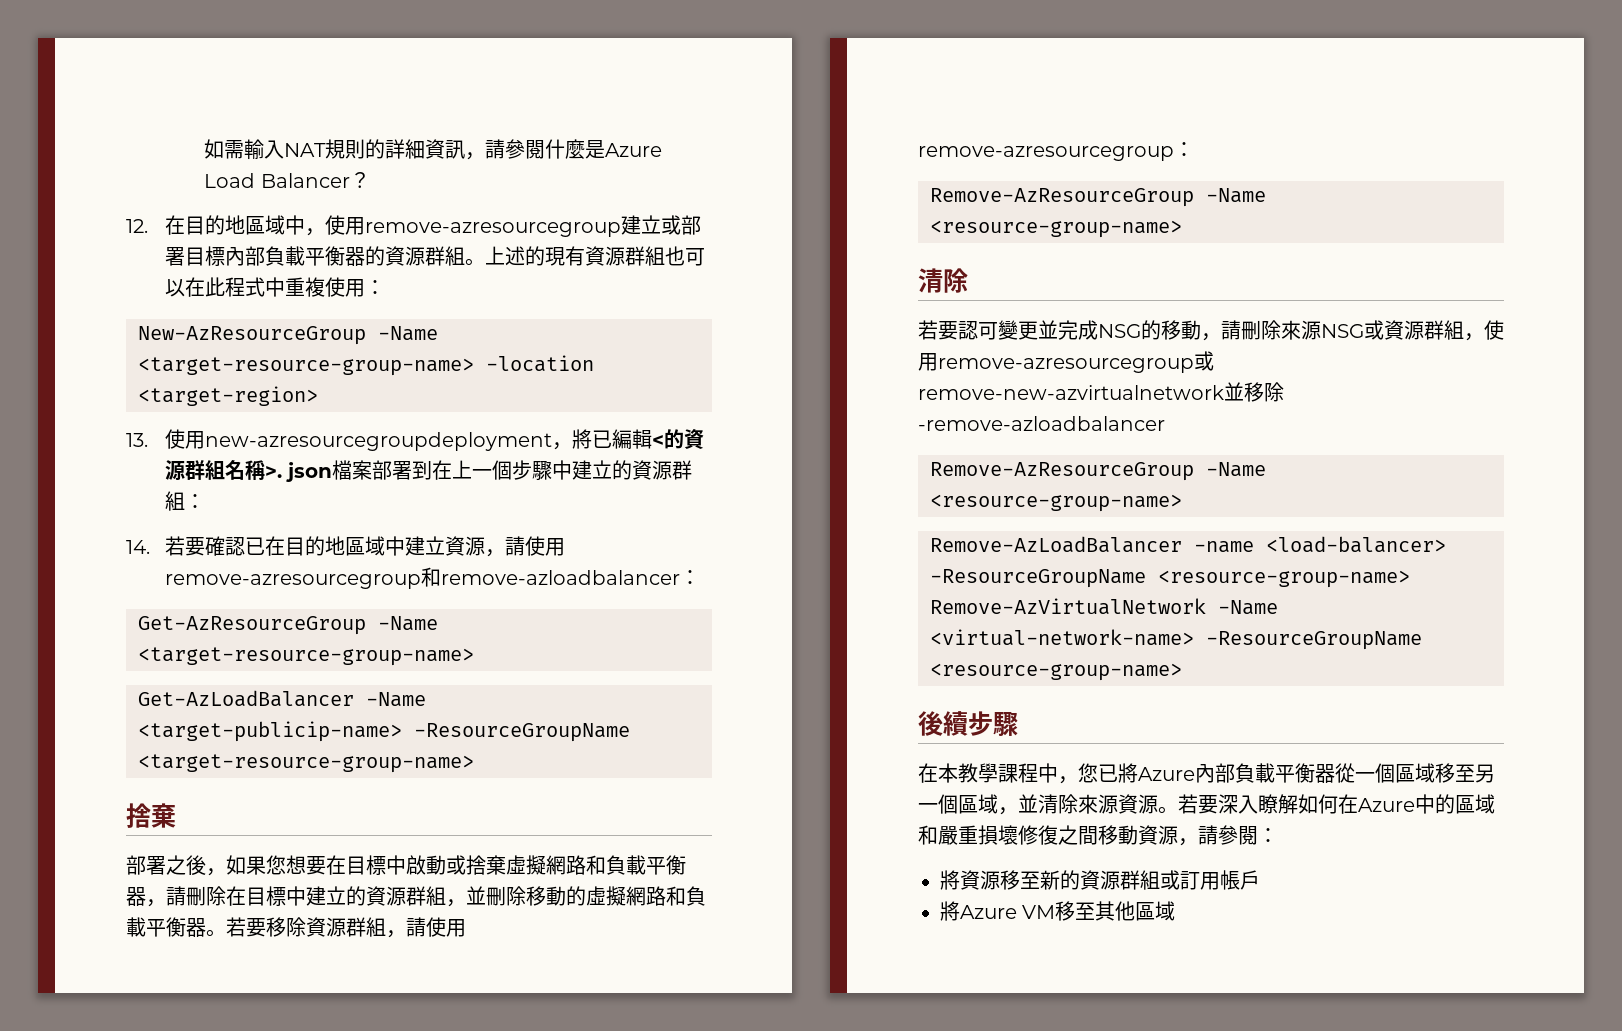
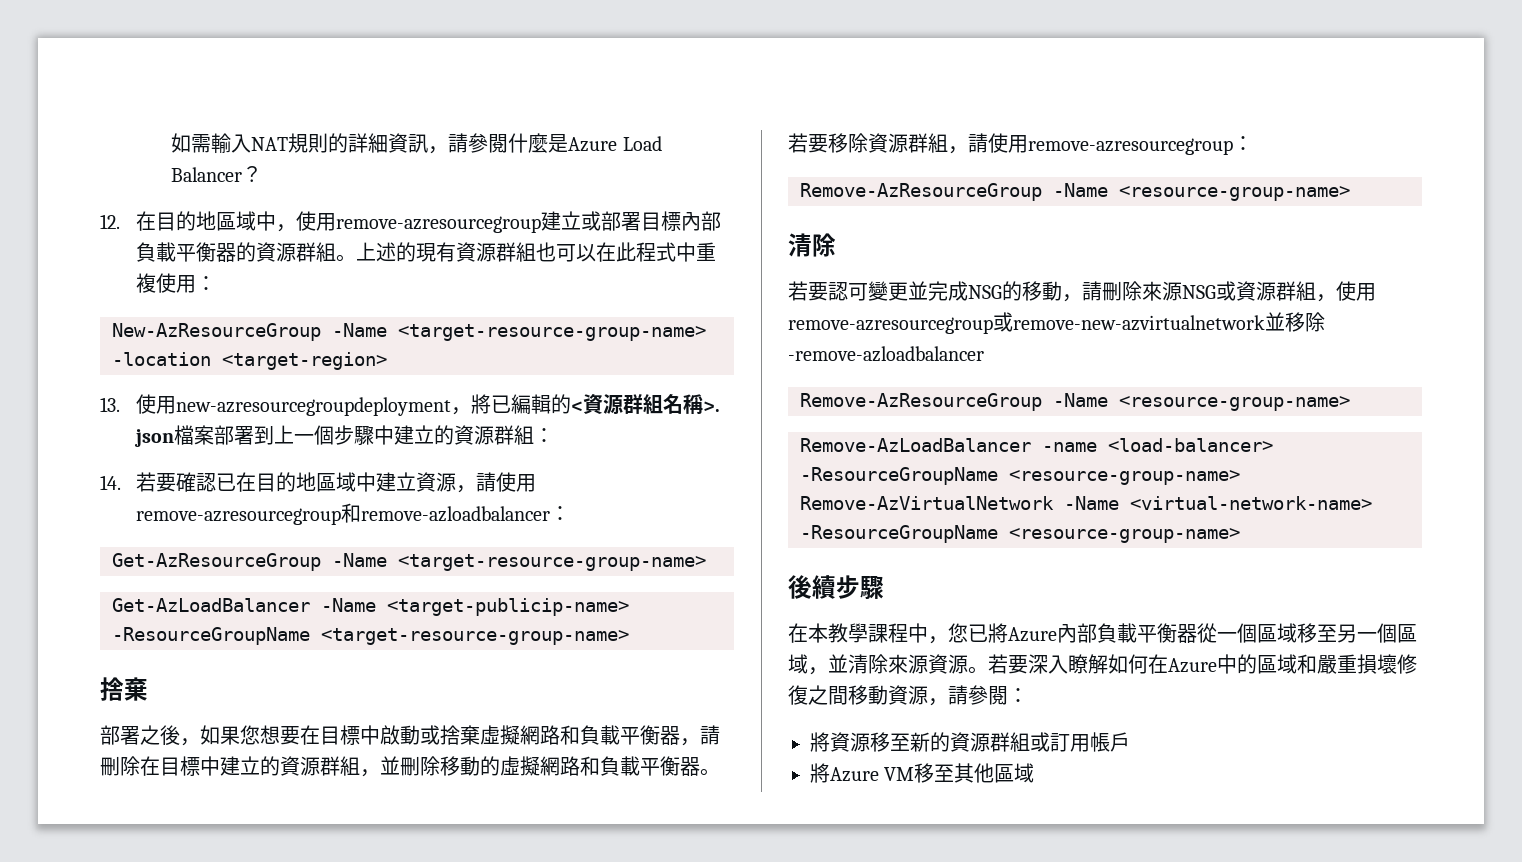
[652,429,685,449] <的 -> [550,394,583,414] 的<
[431,460,452,480] 在 -> (274, 435) none

